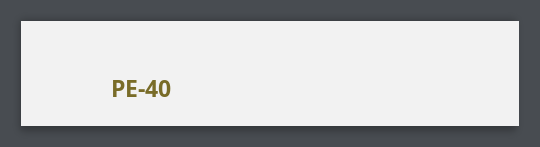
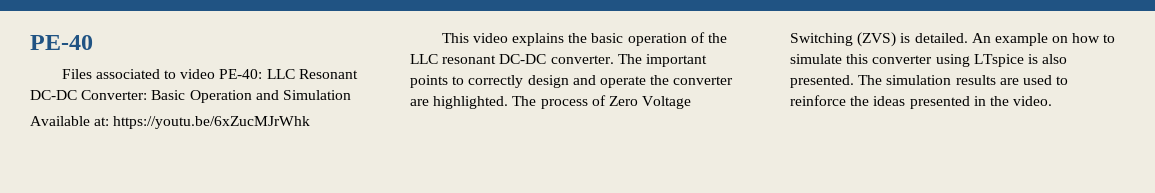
(171, 88) none -> [61,69,358,79] [30,90,351,103] [30,116,311,129] [441,32,728,46] [410,54,707,67] [410,75,734,88] [410,95,692,109] [790,32,1116,47] [790,54,1068,67] [790,75,1069,88] [790,95,1053,109] // Files associated to video PE-40: LLC Resonant DC-DC Converter: Basic Operation and Simulation // Available at: https://youtu.be/6xZucMJrWhk // This video explains the basic operation of the LLC resonant DC-DC converter. The important points to correctly design and operate the converter are highlighted. The process of Zero Voltage Switching (ZVS) is detailed. An example on how to simulate this converter using LTspice is also presented. The simulation results are used to reinforce the ideas presented in the video.

